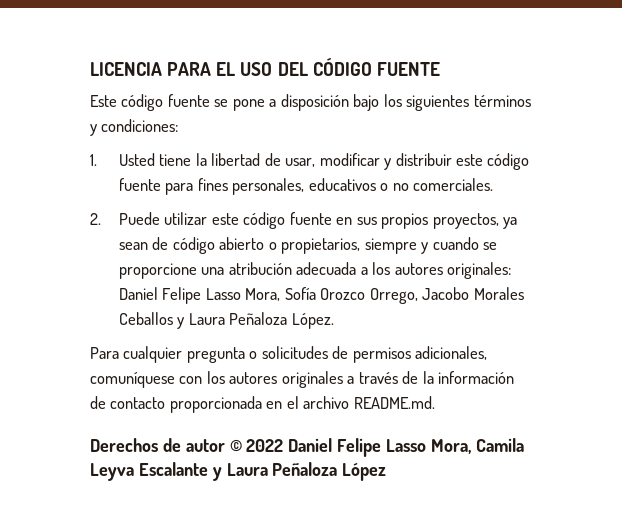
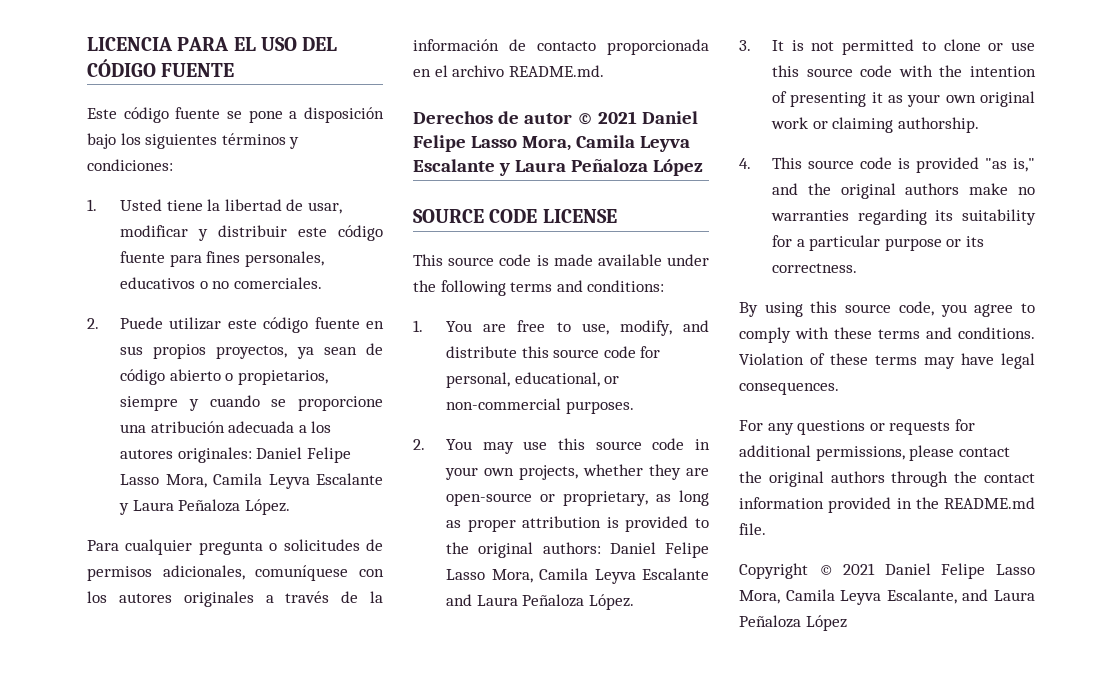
[284,287,524,304] [118,312,173,325] Sofía Orozco Orrego, Jacobo Morales Ceballos -> [213,473,383,489] Camila Leyva Escalante
[246,439,284,452] 2022 -> [597,111,637,124] 2021
(387, 472) none -> [413,209,617,223] [413,254,709,266] [413,280,665,296] [413,320,709,336] [446,346,661,358] [446,372,620,388] [446,398,634,414] [413,438,710,454] [445,464,709,480] [446,490,709,506] [446,516,709,532] [446,542,709,558] [446,568,709,584] [446,594,634,610] [739,39,1035,55] [772,65,1036,77] [772,91,1035,107] [771,117,979,133] [739,157,1035,173] [772,183,1035,199] [771,209,1036,225] [772,235,984,251] [772,263,858,273] [739,301,1035,317] [739,327,1035,343] [739,353,1035,369] [739,382,839,395] [739,419,975,435] [739,445,1010,461] [739,471,1035,487] [739,497,1035,513] [739,523,766,535] [739,563,1035,579] [739,589,1035,605] [739,615,847,631] // SOURCE CODE LICENSE // This source code is made available under the following terms and conditions: // 1. You are free to use, modify, and distribute this source code for personal, educational, or non-commercial purposes. // 2. You may use this source code in your own projects, whether they are open-source or proprietary, as long as proper attribution is provided to the original authors: Daniel Felipe Lasso Mora, Camila Leyva Escalante and Laura Peñaloza López. // 3. It is not permitted to clone or use this source code with the intention of presenting it as your own original work or claiming authorship. // 4. This source code is provided "as is," and the original authors make no warranties regarding its suitability for a particular purpose or its correctness. // By using this source code, you agree to comply with these terms and conditions. Violation of these terms may have legal consequences. // For any questions or requests for additional permissions, please contact the original authors through the contact information provided in the README.md file. // Copyright © 2021 Daniel Felipe Lasso Mora, Camila Leyva Escalante, and Laura Peñaloza López

